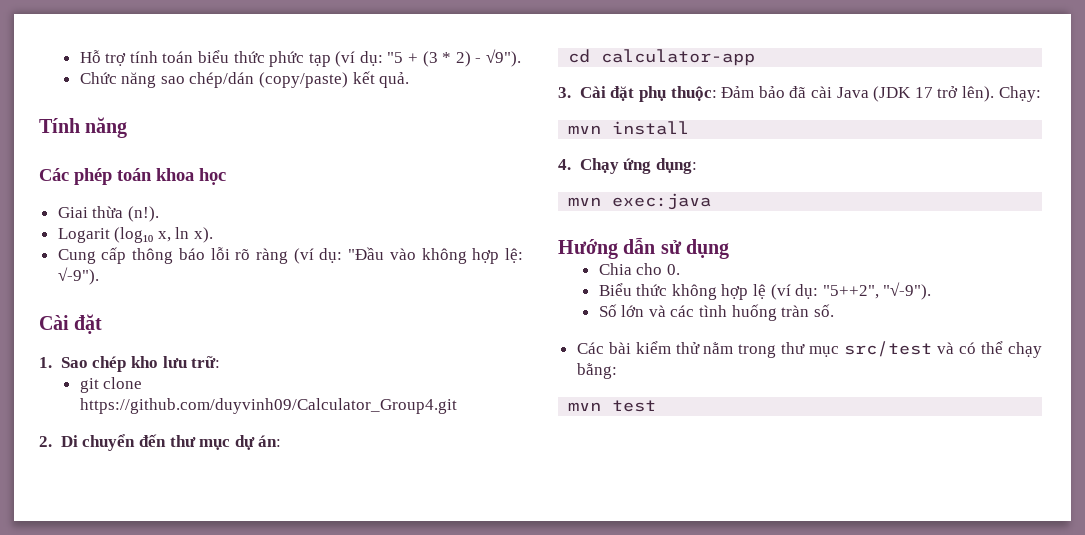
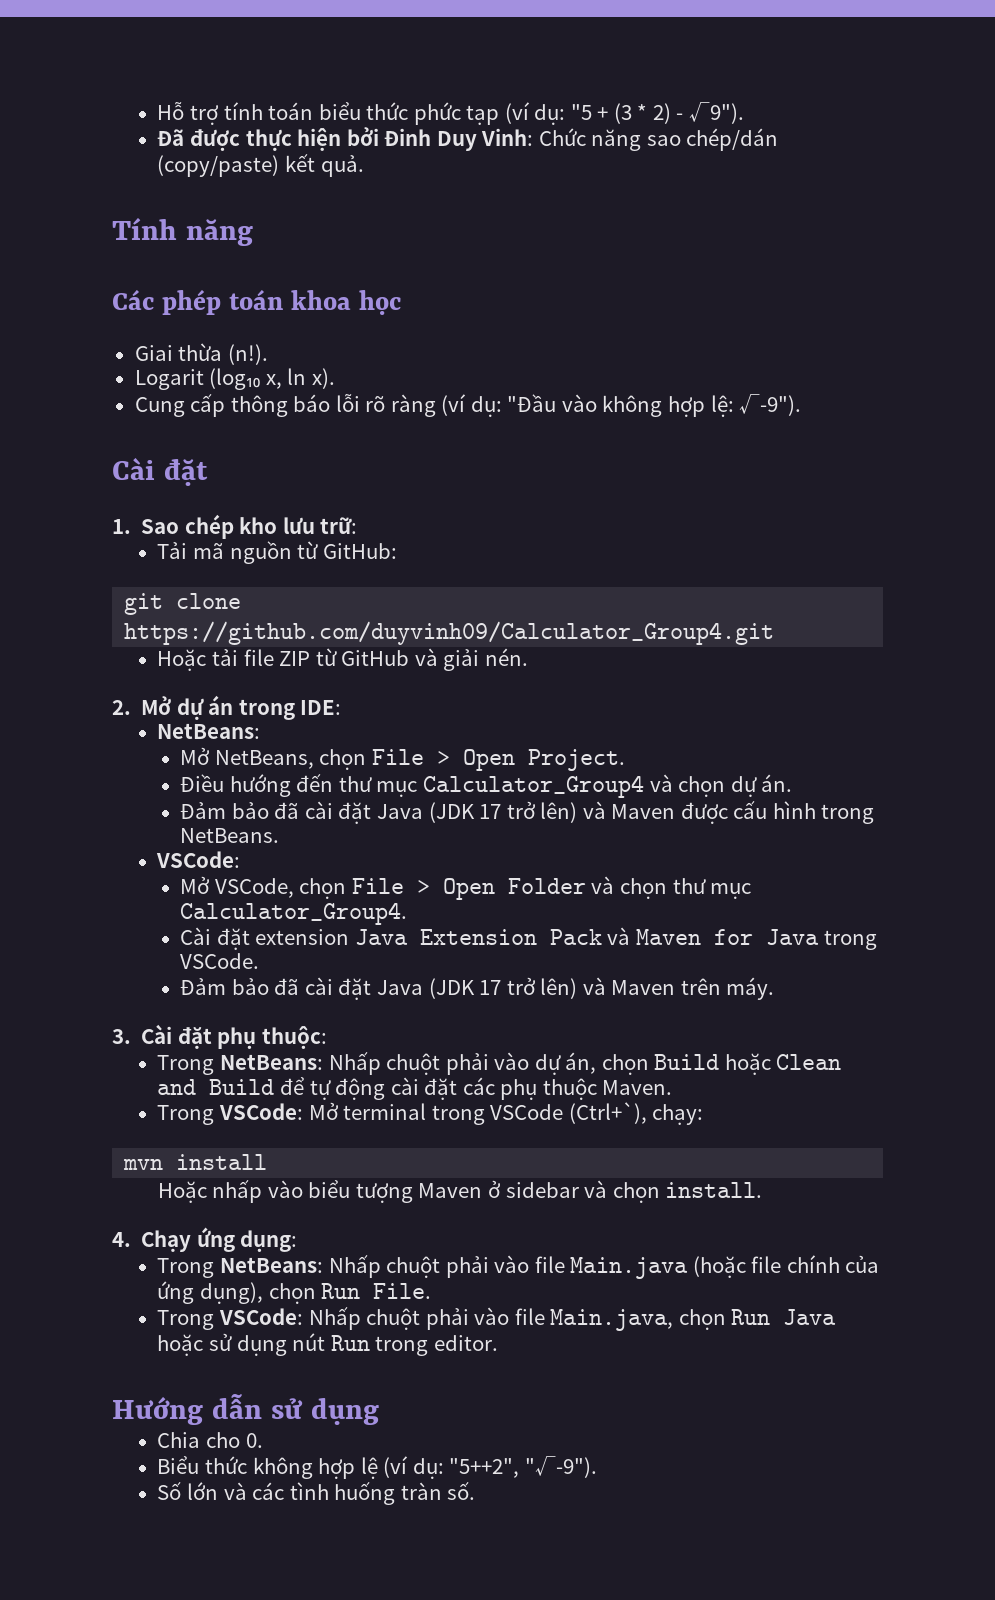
(522, 58) none -> [157,127,534,151] Đã được thực hiện bởi Đinh Duy Vinh:
[79,377,143,393] [79,398,457,414] [39,434,282,451] [568,49,756,66] git clone https://github.com/duyvinh09/Calculator_Group4.git // 2. Di chuyển đến thư mục dự án: // cd calculator-app -> [157,541,397,564] [124,593,242,615] [124,621,775,645] [157,648,528,671] [112,695,342,720] [157,723,261,739] [180,747,625,771] [180,773,793,798] [180,800,875,824] [180,828,280,843] [156,851,241,868] [180,876,752,900] [180,902,408,925] [180,927,877,950] [180,953,260,969] [180,977,775,1000] Tải mã nguồn từ GitHub: // git clone https://github.com/duyvinh09/Calculator_Group4.git // Hoặc tải file ZIP từ GitHub và giải nén. // 2. Mở dự án trong IDE: // NetBeans: // Mở NetBeans, chọn File > Open Project. // Điều hướng đến thư mục Calculator_Group4 và chọn dự án. // Đảm bảo đã cài đặt Java (JDK 17 trở lên) và Maven được cấu hình trong NetBeans. // VSCode: // Mở VSCode, chọn File > Open Folder và chọn thư mục Calculator_Group4. // Cài đặt extension Java Extension Pack và Maven for Java trong VSCode. // Đảm bảo đã cài đặt Java (JDK 17 trở lên) và Maven trên máy.
[721,86,1041,102] [568,121,690,135] [558,158,698,174] [568,193,712,210] Đảm bảo đã cài Java (JDK 17 trở lên). Chạy: // mvn install // 4. Chạy ứng dụng: // mvn exec:java -> [157,1051,842,1075] [157,1077,673,1100] [157,1102,704,1125] [123,1154,268,1170] [157,1179,763,1203] [112,1227,298,1252] [157,1254,880,1279] [157,1281,432,1304] [157,1306,837,1331] [157,1333,498,1356] // Trong NetBeans: Nhấp chuột phải vào dự án, chọn Build hoặc Clean and Build để tự động cài đặt các phụ thuộc Maven. // Trong VSCode: Mở terminal trong VSCode (Ctrl+`), chạy: // mvn install // Hoặc nhấp vào biểu tượng Maven ở sidebar và chọn install. // 4. Chạy ứng dụng: // Trong NetBeans: Nhấp chuột phải vào file Main.java (hoặc file chính của ứng dụng), chọn Run File. // Trong VSCode: Nhấp chuột phải vào file Main.java, chọn Run Java hoặc sử dụng nút Run trong editor.
[576,341,1042,358] [576,363,617,379] [568,400,657,412] // Các bài kiểm thử nằm trong thư mục src/test và có thể chạy bằng: // mvn test -> (476, 1490) none

